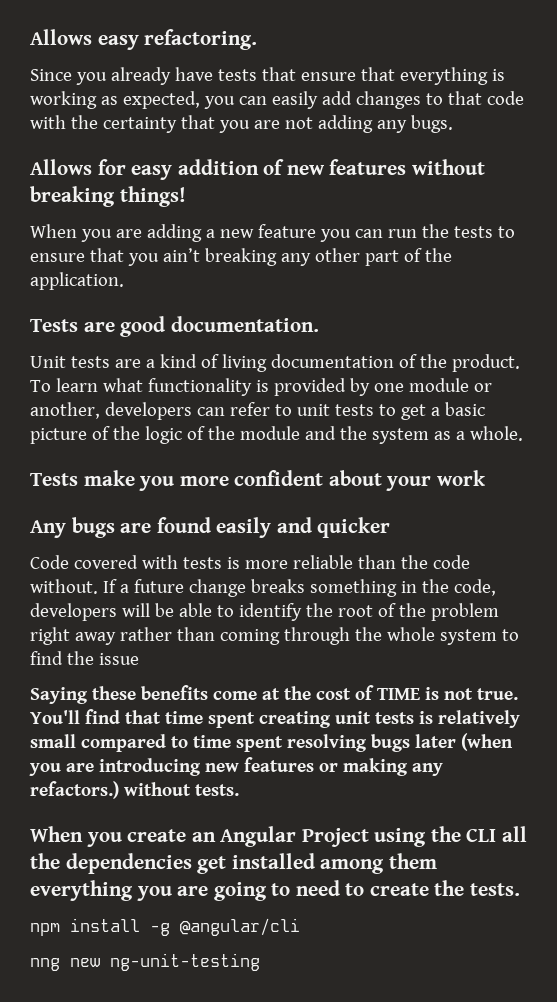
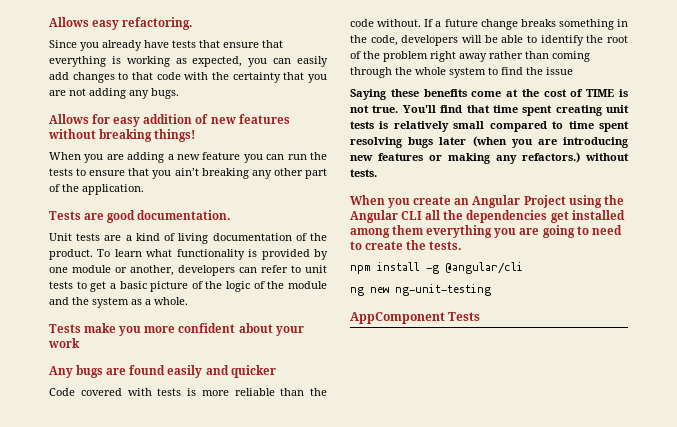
(461, 834) none -> [350,210,398,223] Angular
[30,958,60,971] nng -> [350,287,364,296] ng
(260, 962) none -> [350,312,481,324] // AppComponent Tests

